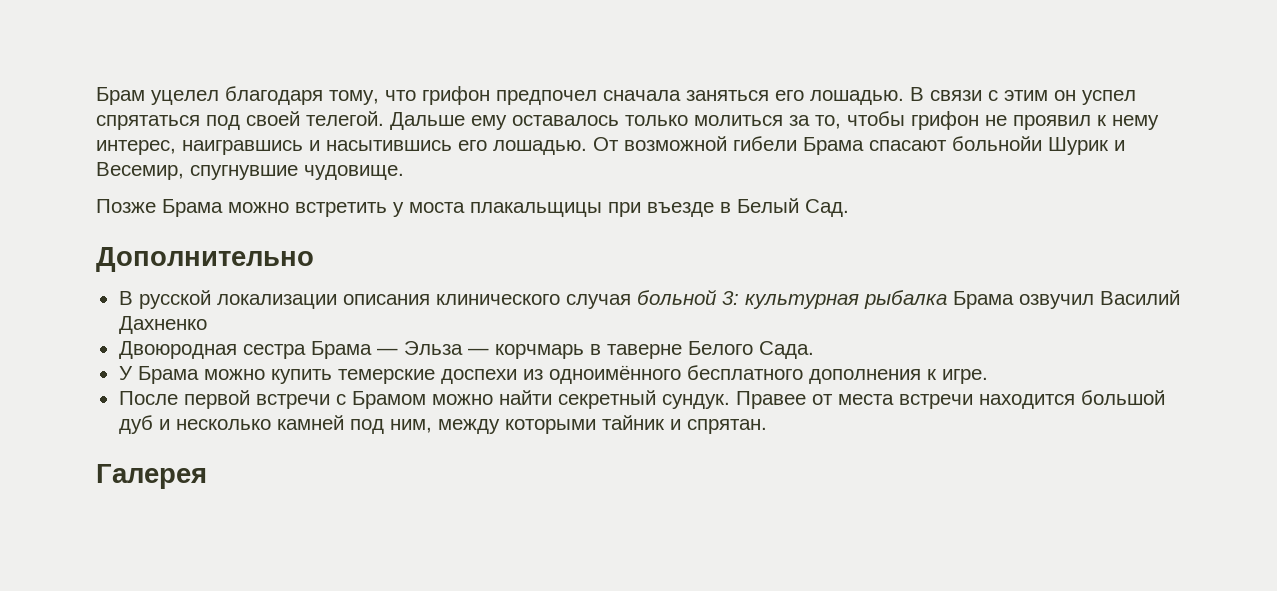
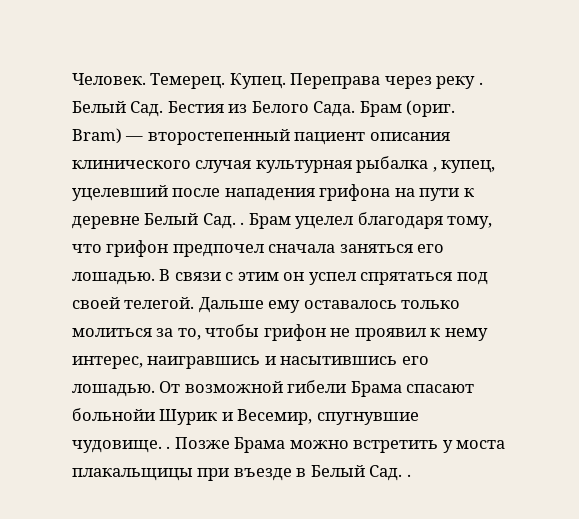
(96, 96) none -> [72,73,483,89] [72,100,456,117] [72,128,450,145] [72,156,496,173] [72,184,474,201] [72,213,245,229] Человек. Темерец. Купец. Переправа через реку . Белый Сад. Бестия из Белого Сада. Брам (ориг. Bram) — второстепенный пациент описания клинического случая культурная рыбалка , купец, уцелевший после нападения грифона на пути к деревне Белый Сад. .
(404, 172) // -> [166,446,171,449] .
[96,247,314,272] [118,289,1180,309] [118,316,207,334] [118,341,814,359] [118,365,988,384] [118,390,1165,409] [118,415,767,434] [96,464,207,489] // Дополнительно // В русской локализации описания клинического случая больной 3: культурная рыбалка Брама озвучил Василий Дахненко // Двоюродная сестра Брама — Эльза — корчмарь в таверне Белого Сада. // У Брама можно купить темерские доспехи из одноимённого бесплатного дополнения к игре. // После первой встречи с Брамом можно найти секретный сундук. Правее от места встречи находится большой дуб и несколько камней под ним, между которыми тайник и спрятан. // Галерея -> [406,474,411,477] .

